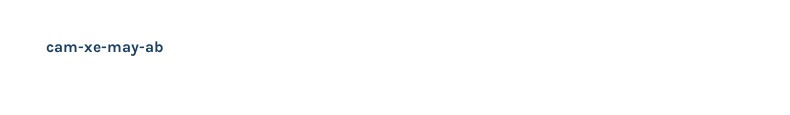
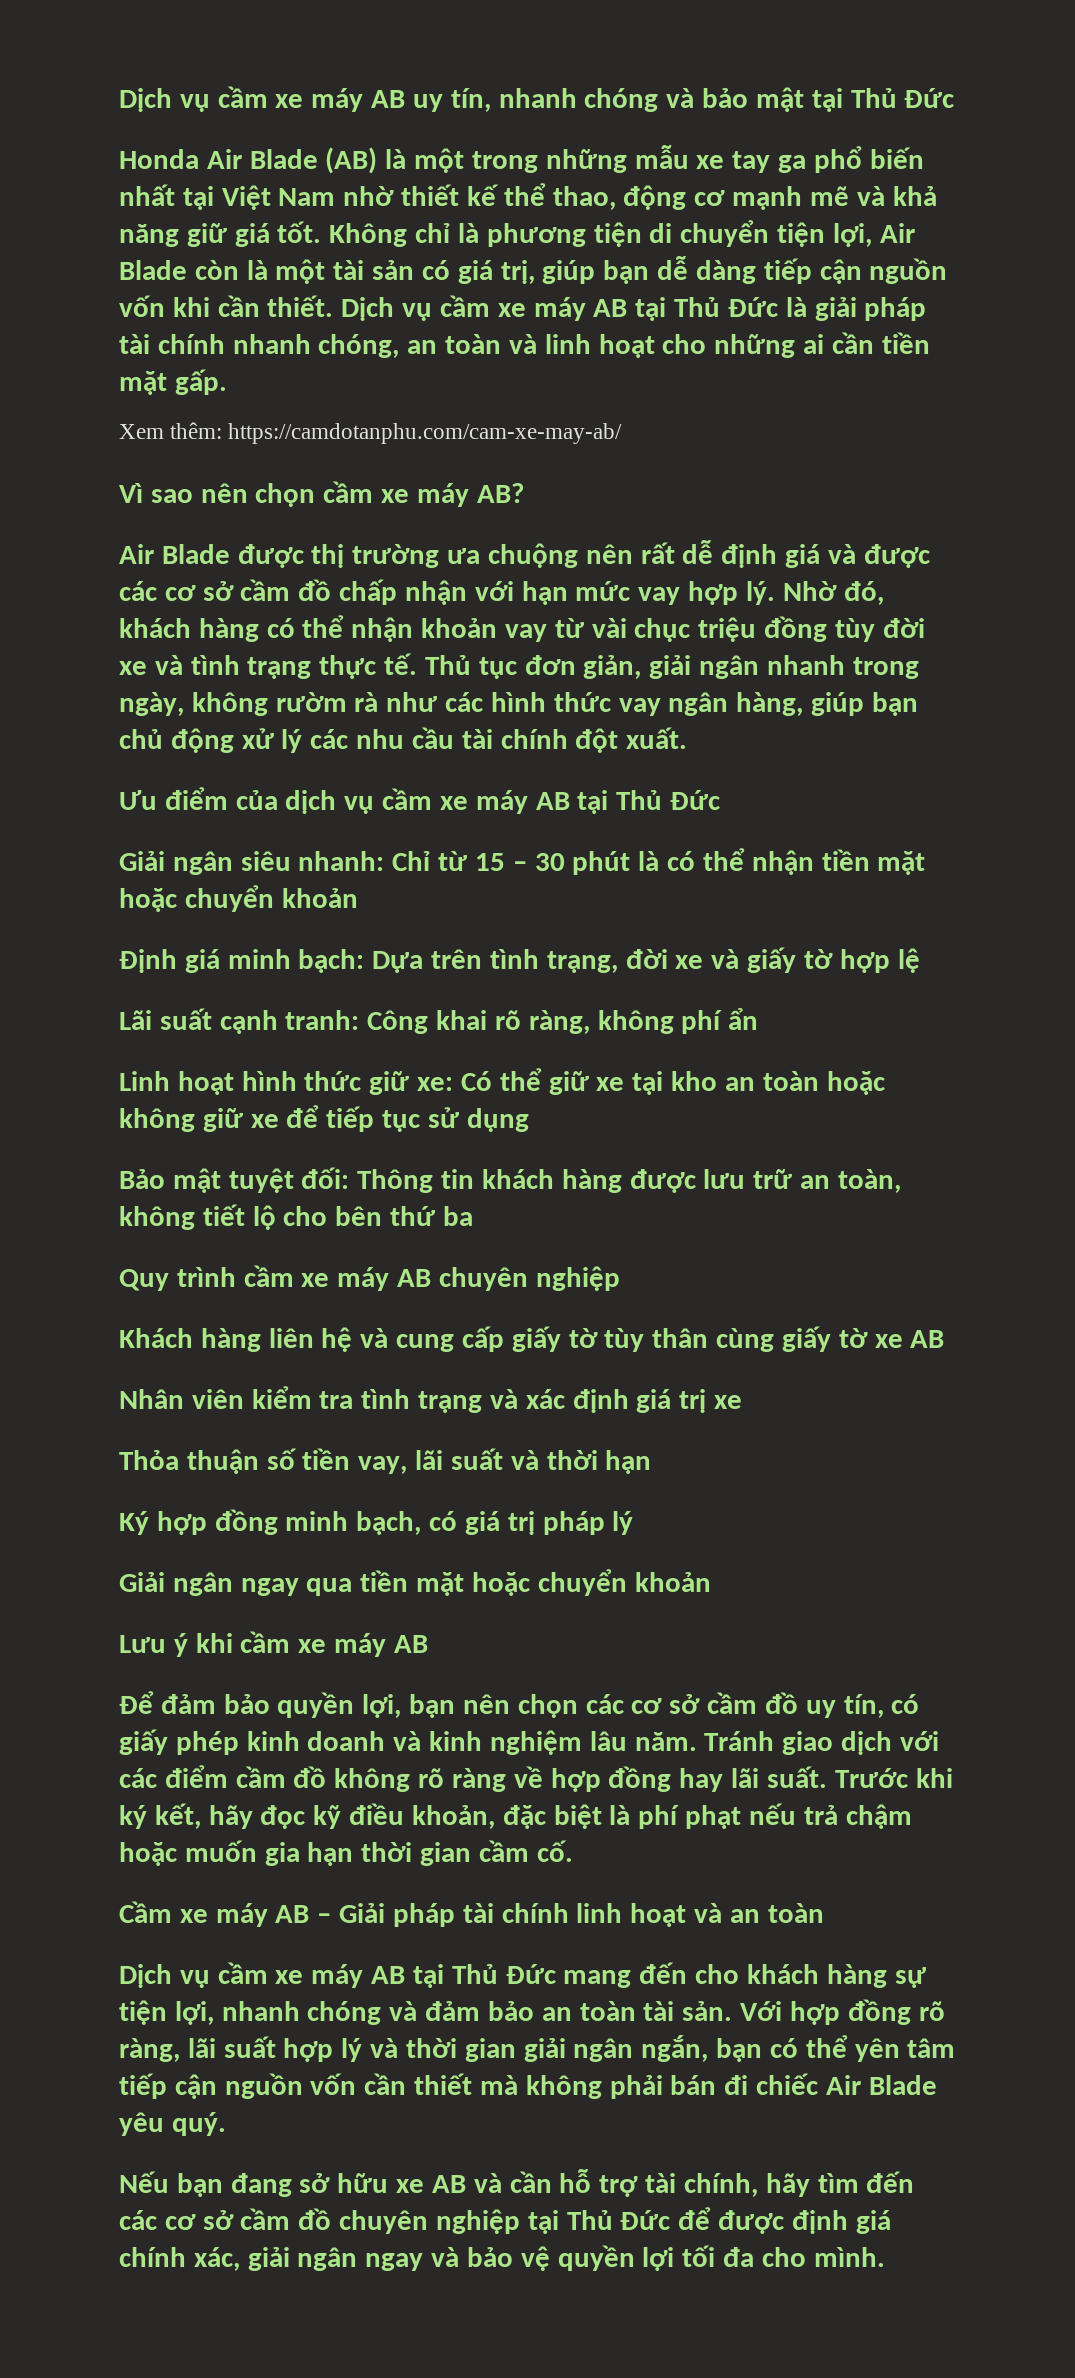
[46,41,164,56] cam-xe-may-ab -> [119,86,955,112] [119,145,924,174] [119,183,937,210] [119,220,915,247] [119,256,948,284] [119,295,927,321] [119,332,930,358] [119,369,227,395] [119,422,623,444] [119,481,524,507] [119,540,930,568] [119,579,884,605] [119,615,925,642] [119,653,919,679] [119,692,918,716] [119,727,688,753] [119,787,721,814] [119,848,926,875] [119,885,358,912] [119,947,920,973] [119,1008,759,1034] [119,1068,885,1095] [119,1105,529,1132] [119,1167,901,1193] [119,1204,473,1230] [119,1265,620,1291] [119,1326,945,1352] [119,1386,743,1413] [119,1448,652,1474] [119,1509,634,1535] [119,1569,711,1596] [119,1631,428,1657] [119,1691,920,1718] [119,1729,939,1755] [119,1765,953,1792] [119,1803,912,1829] [119,1840,573,1866] [119,1901,824,1927] [119,1962,926,1988] [119,1999,945,2025] [119,2035,956,2062] [119,2073,937,2099] [119,2112,226,2136] [119,2169,915,2197] [119,2207,891,2234] [119,2245,885,2271] Dịch vụ cầm xe máy AB uy tín, nhanh chóng và bảo mật tại Thủ Đức // Honda Air Blade (AB) là một trong những mẫu xe tay ga phổ biến nhất tại Việt Nam nhờ thiết kế thể thao, động cơ mạnh mẽ và khả năng giữ giá tốt. Không chỉ là phương tiện di chuyển tiện lợi, Air Blade còn là một tài sản có giá trị, giúp bạn dễ dàng tiếp cận nguồn vốn khi cần thiết. Dịch vụ cầm xe máy AB tại Thủ Đức là giải pháp tài chính nhanh chóng, an toàn và linh hoạt cho những ai cần tiền mặt gấp. // Xem thêm: https://camdotanphu.com/cam-xe-may-ab/ // Vì sao nên chọn cầm xe máy AB? // Air Blade được thị trường ưa chuộng nên rất dễ định giá và được các cơ sở cầm đồ chấp nhận với hạn mức vay hợp lý. Nhờ đó, khách hàng có thể nhận khoản vay từ vài chục triệu đồng tùy đời xe và tình trạng thực tế. Thủ tục đơn giản, giải ngân nhanh trong ngày, không rườm rà như các hình thức vay ngân hàng, giúp bạn chủ động xử lý các nhu cầu tài chính đột xuất. // Ưu điểm của dịch vụ cầm xe máy AB tại Thủ Đức // Giải ngân siêu nhanh: Chỉ từ 15 – 30 phút là có thể nhận tiền mặt hoặc chuyển khoản // Định giá minh bạch: Dựa trên tình trạng, đời xe và giấy tờ hợp lệ // Lãi suất cạnh tranh: Công khai rõ ràng, không phí ẩn // Linh hoạt hình thức giữ xe: Có thể giữ xe tại kho an toàn hoặc không giữ xe để tiếp tục sử dụng // Bảo mật tuyệt đối: Thông tin khách hàng được lưu trữ an toàn, không tiết lộ cho bên thứ ba // Quy trình cầm xe máy AB chuyên nghiệp // Khách hàng liên hệ và cung cấp giấy tờ tùy thân cùng giấy tờ xe AB // Nhân viên kiểm tra tình trạng và xác định giá trị xe // Thỏa thuận số tiền vay, lãi suất và thời hạn // Ký hợp đồng minh bạch, có giá trị pháp lý // Giải ngân ngay qua tiền mặt hoặc chuyển khoản // Lưu ý khi cầm xe máy AB // Để đảm bảo quyền lợi, bạn nên chọn các cơ sở cầm đồ uy tín, có giấy phép kinh doanh và kinh nghiệm lâu năm. Tránh giao dịch với các điểm cầm đồ không rõ ràng về hợp đồng hay lãi suất. Trước khi ký kết, hãy đọc kỹ điều khoản, đặc biệt là phí phạt nếu trả chậm hoặc muốn gia hạn thời gian cầm cố. // Cầm xe máy AB – Giải pháp tài chính linh hoạt và an toàn // Dịch vụ cầm xe máy AB tại Thủ Đức mang đến cho khách hàng sự tiện lợi, nhanh chóng và đảm bảo an toàn tài sản. Với hợp đồng rõ ràng, lãi suất hợp lý và thời gian giải ngân ngắn, bạn có thể yên tâm tiếp cận nguồn vốn cần thiết mà không phải bán đi chiếc Air Blade yêu quý. // Nếu bạn đang sở hữu xe AB và cần hỗ trợ tài chính, hãy tìm đến các cơ sở cầm đồ chuyên nghiệp tại Thủ Đức để được định giá chính xác, giải ngân ngay và bảo vệ quyền lợi tối đa cho mình.

